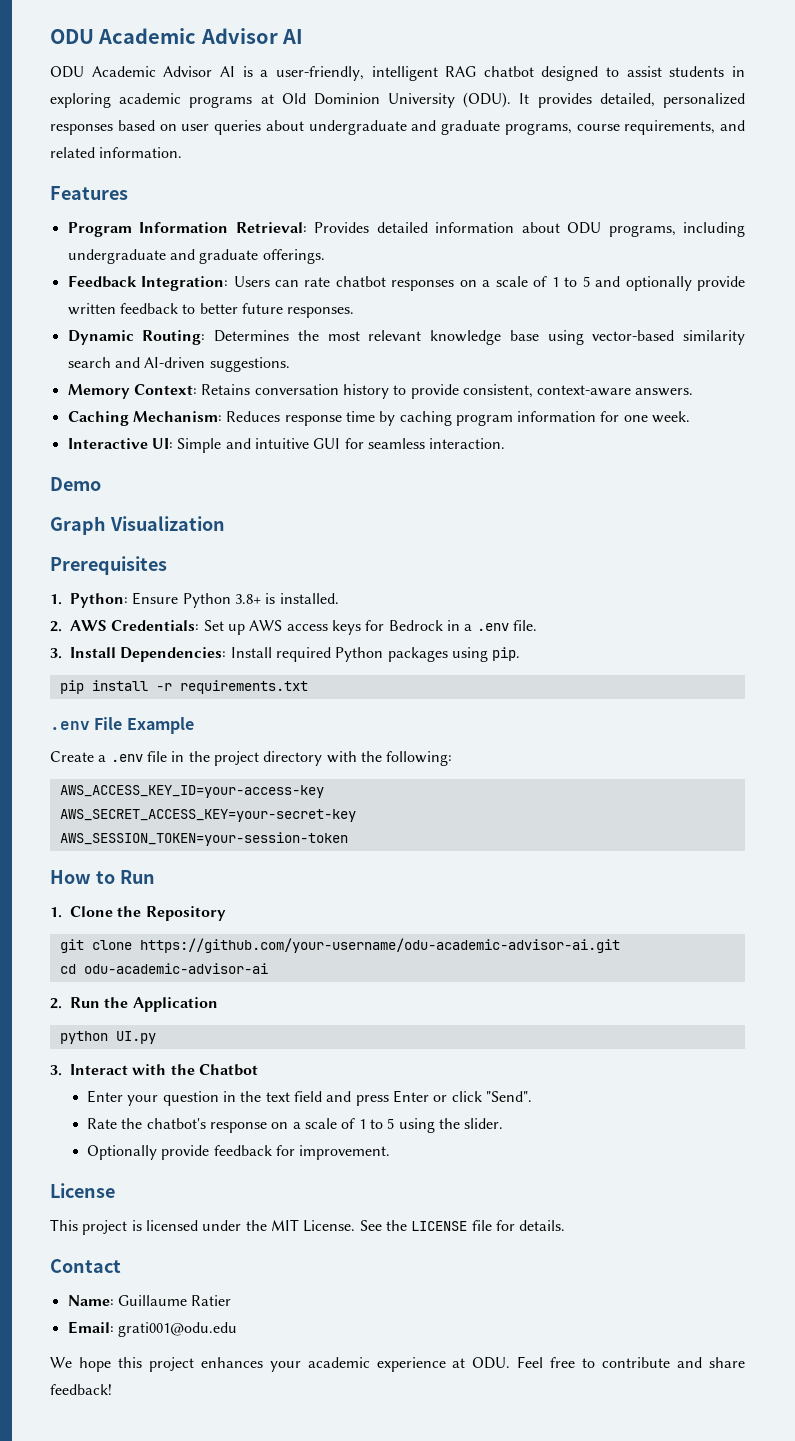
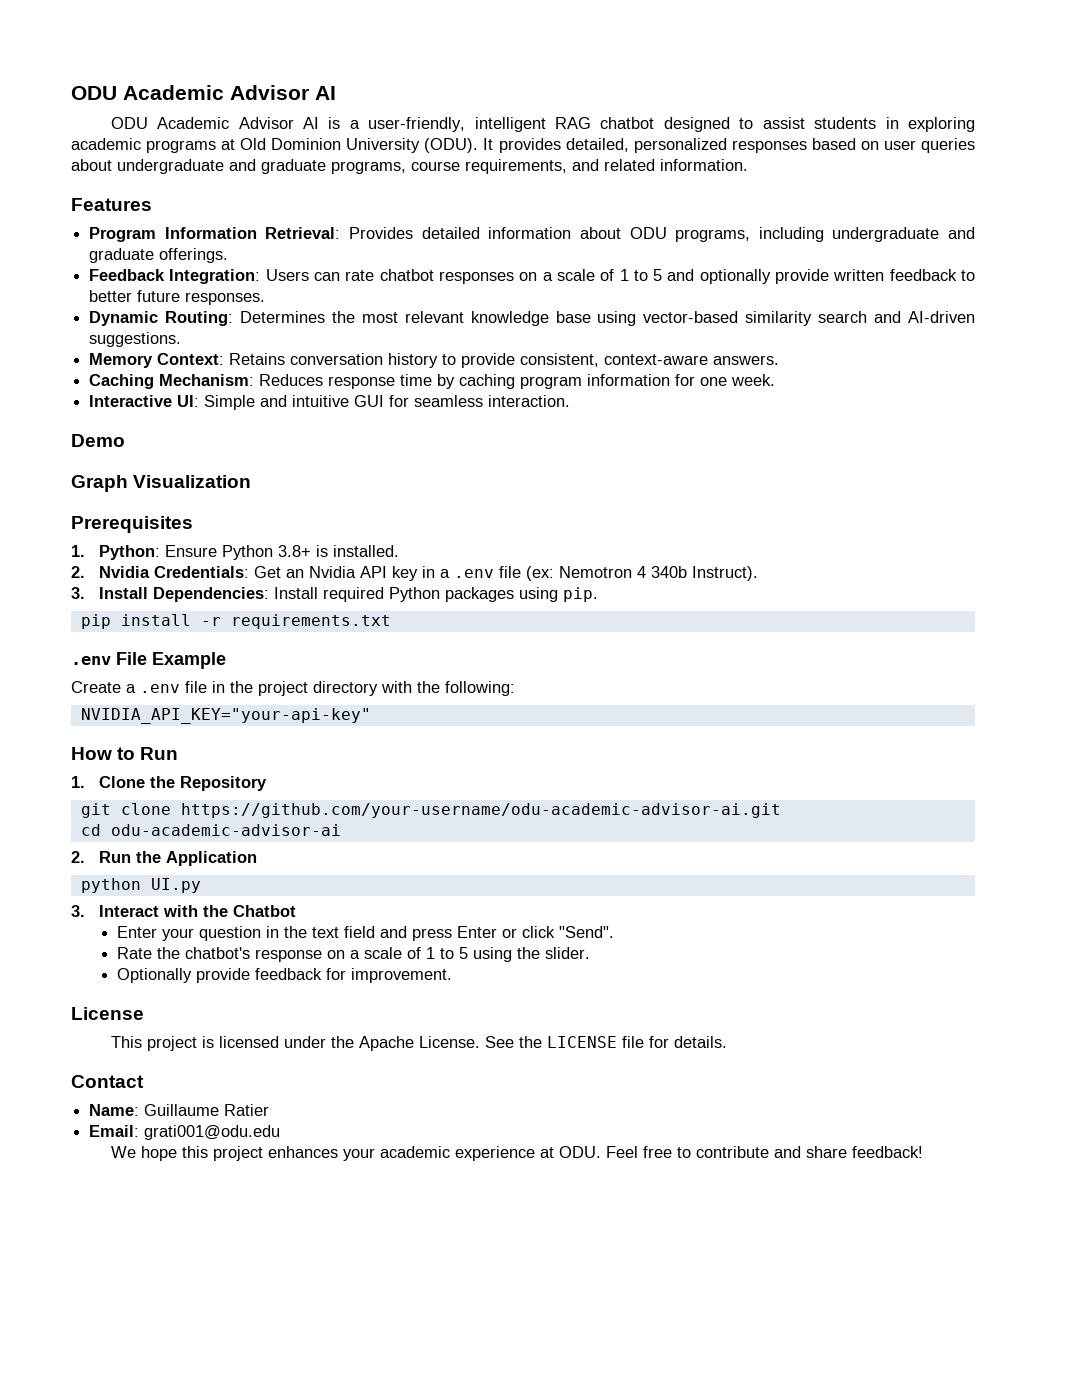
[70,620,537,635] AWS Credentials: Set up AWS access keys for Bedrock in a .env file. -> [98,566,758,581] Nvidia Credentials: Get an Nvidia API key in a .env file (ex: Nemotron 4 340b Instruct).
[59,785,324,798] [59,809,356,822] [59,832,348,846] AWS_ACCESS_KEY_ID=your-access-key // AWS_SECRET_ACCESS_KEY=your-secret-key // AWS_SESSION_TOKEN=your-session-token -> [80,708,371,724] NVIDIA_API_KEY="your-api-key"
[270,1219,299,1231] MIT -> [358,1036,414,1051] Apache

